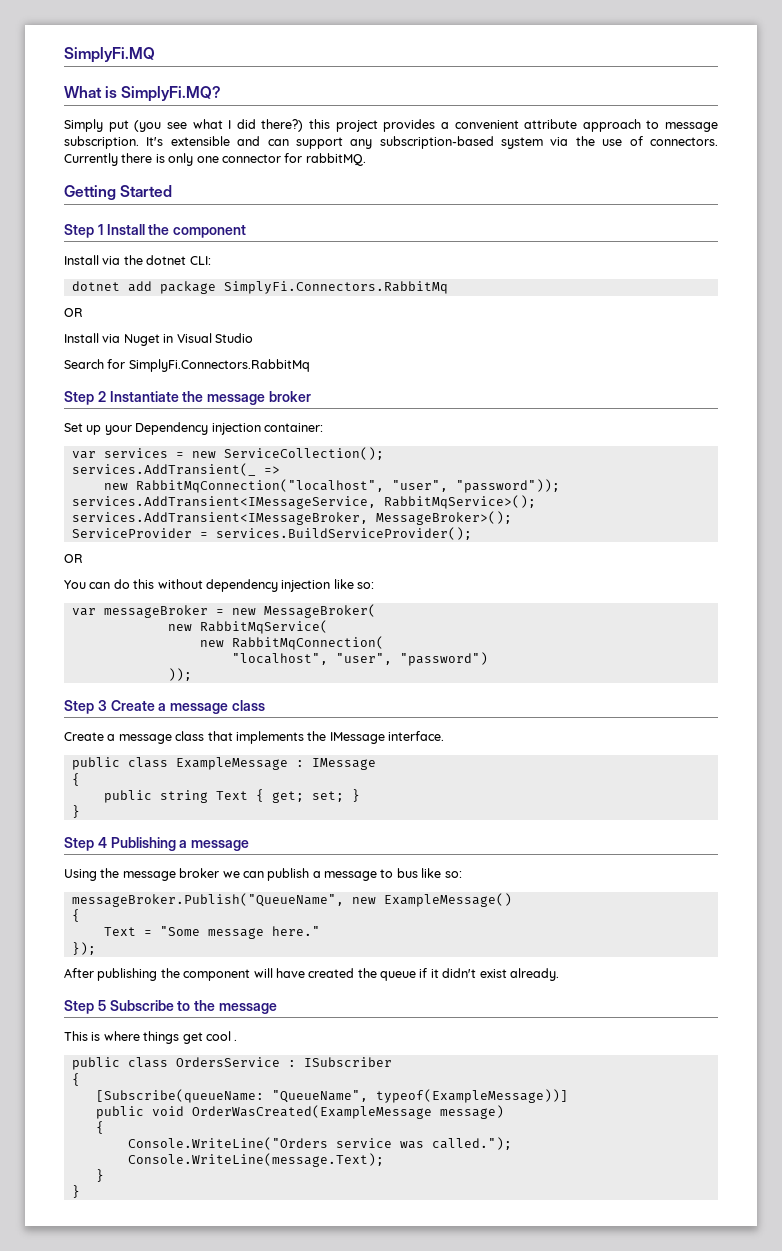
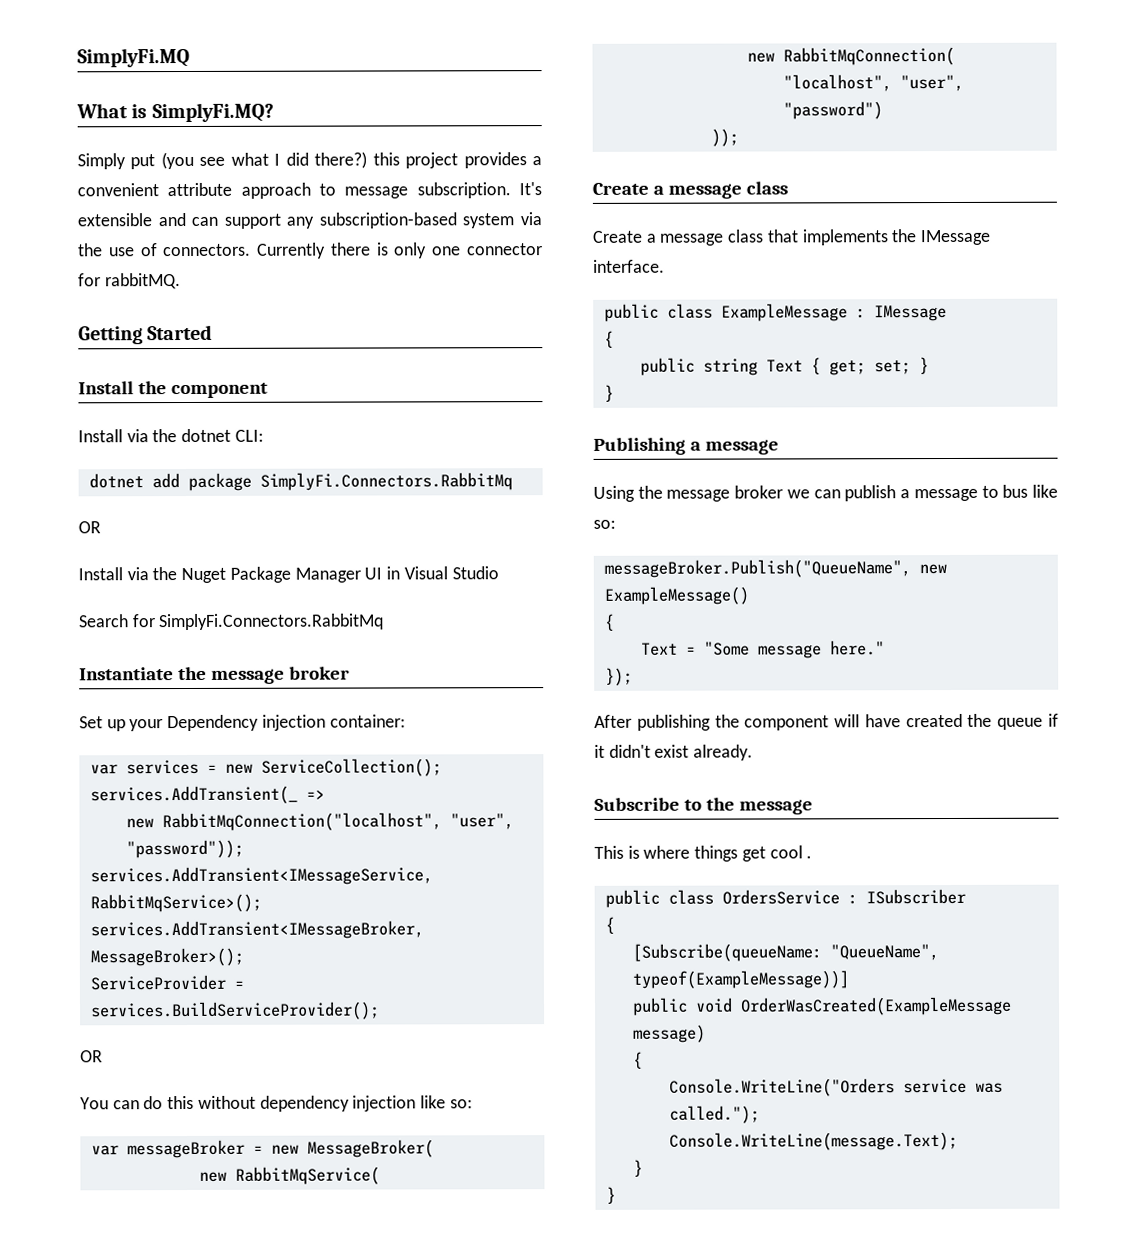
[64,224,103,238] Step 1 -> (213, 332) none
[123,334,160,346] Nuget -> [152,566,383,584] the Nuget Package Manager UI
[64,391,106,405] Step 2 -> (385, 622) none
[64,700,107,714] Step 3 -> (739, 137) none
[64,837,107,851] Step 4 -> (614, 393) none
[64,1000,106,1014] Step 5 -> (754, 752) none

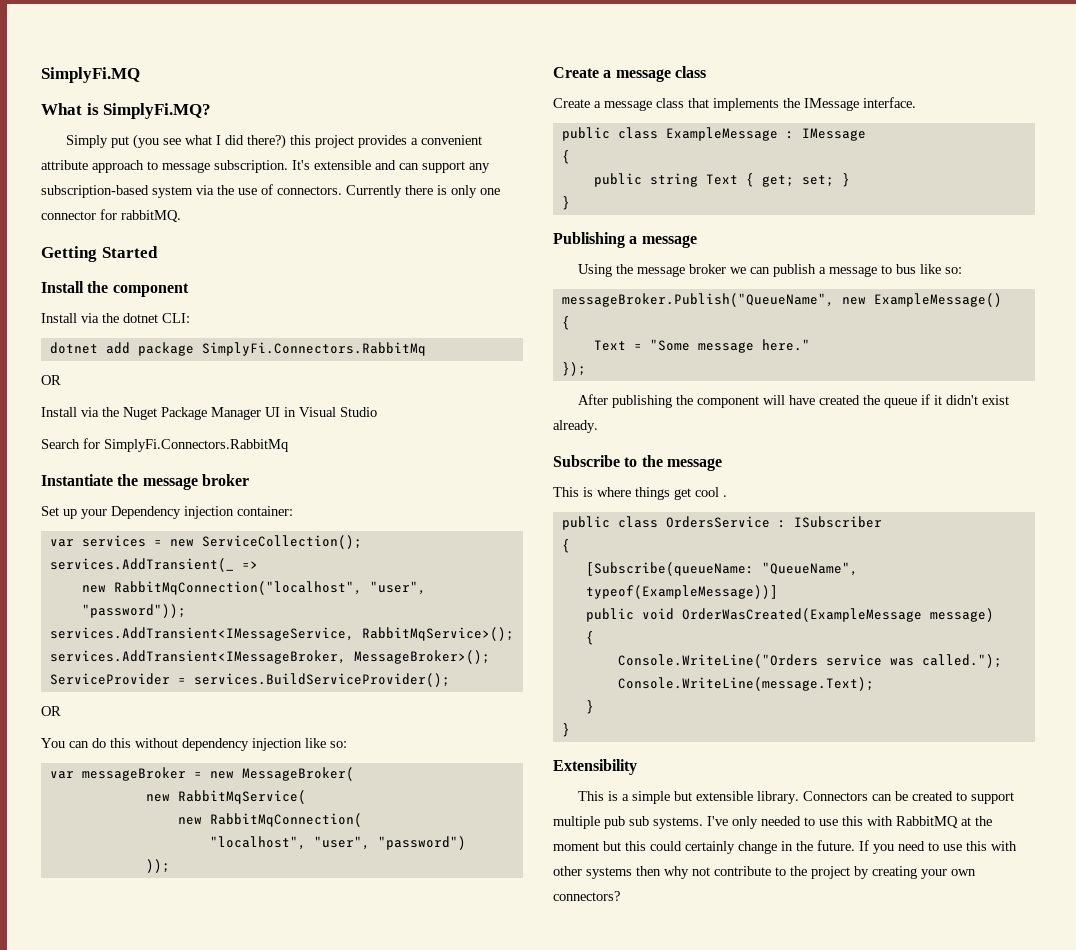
(616, 1195) none -> [553,759,637,775] [578,791,1015,804] [553,816,992,829] [553,840,1017,854] [553,866,976,879] [553,891,620,901] // Extensibility // This is a simple but extensible library. Connectors can be created to support multiple pub sub systems. I've only needed to use this with RabbitMQ at the moment but this could certainly change in the future. If you need to use this with other systems then why not contribute to the project by creating your own connectors?

